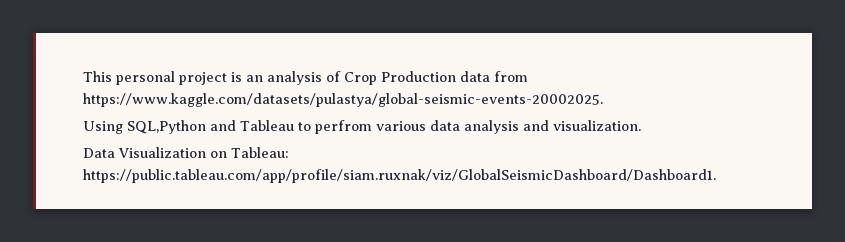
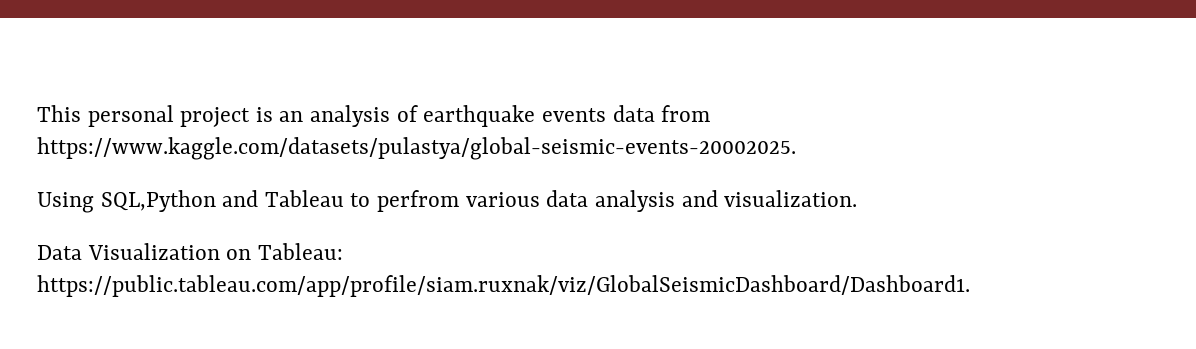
[344,71,456,85] Crop Production -> [423,105,606,127] earthquake events

